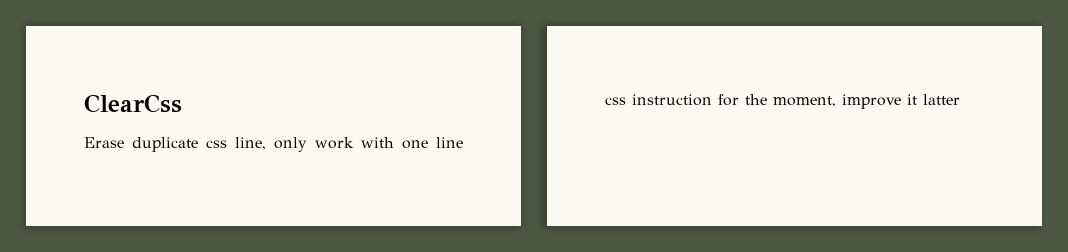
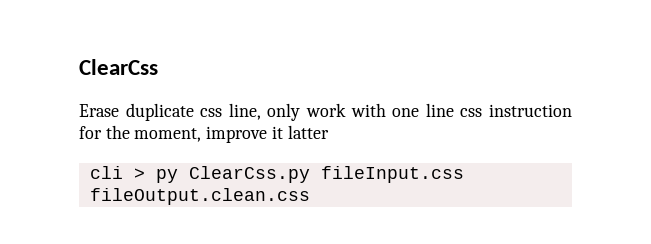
(960, 99) none -> [89,166,464,183] [89,188,310,205] // cli > py ClearCss.py fileInput.css fileOutput.clean.css

